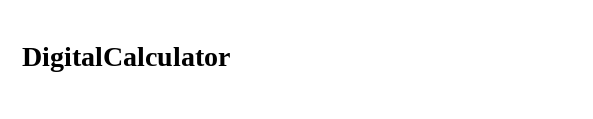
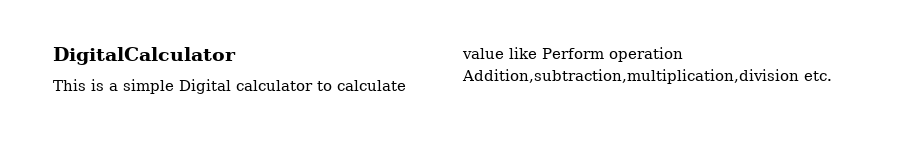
(230, 59) none -> [53,79,406,94] [462,47,683,62] [462,69,832,84] // This is a simple Digital calculator to calculate value like Perform operation Addition,subtraction,multiplication,division etc.

